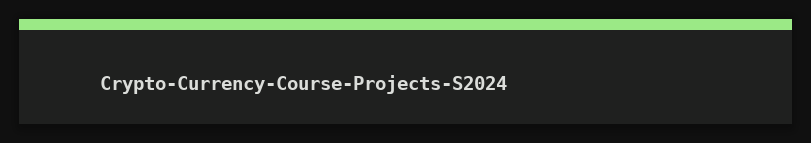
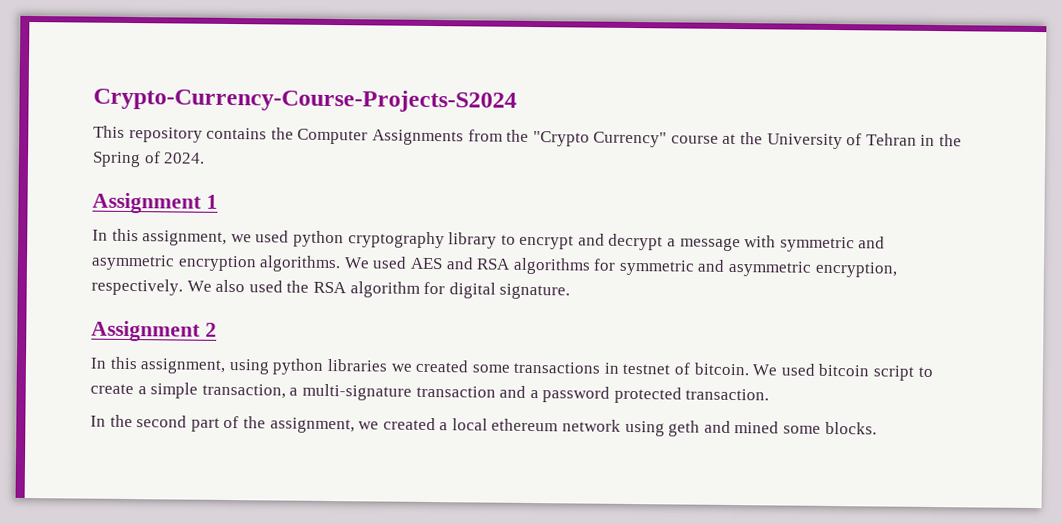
(507, 84) none -> [93,125,963,150] [92,151,206,168] [92,192,218,214] [92,228,886,253] [91,254,898,278] [91,278,571,300] [91,320,217,342] [90,356,933,381] [90,382,770,404] [90,414,877,437] // This repository contains the Computer Assignments from the "Crypto Currency" course at the University of Tehran in the Spring of 2024. // Assignment 1 // In this assignment, we used python cryptography library to encrypt and decrypt a message with symmetric and asymmetric encryption algorithms. We used AES and RSA algorithms for symmetric and asymmetric encryption, respectively. We also used the RSA algorithm for digital signature. // Assignment 2 // In this assignment, using python libraries we created some transactions in testnet of bitcoin. We used bitcoin script to create a simple transaction, a multi-signature transaction and a password protected transaction. // In the second part of the assignment, we created a local ethereum network using geth and mined some blocks.

